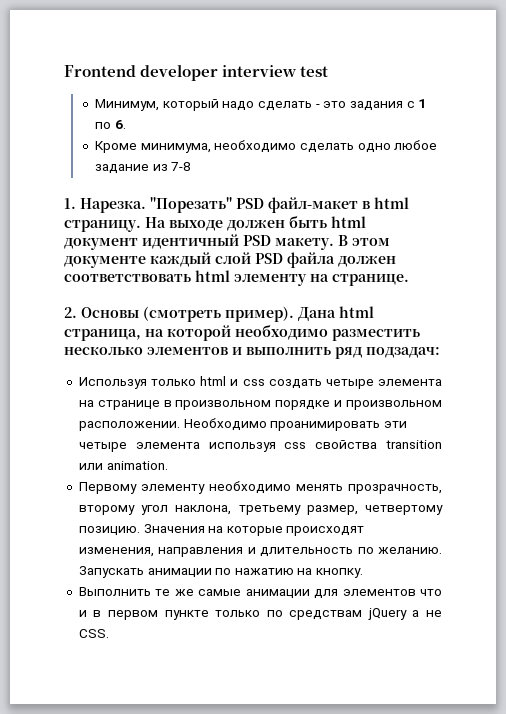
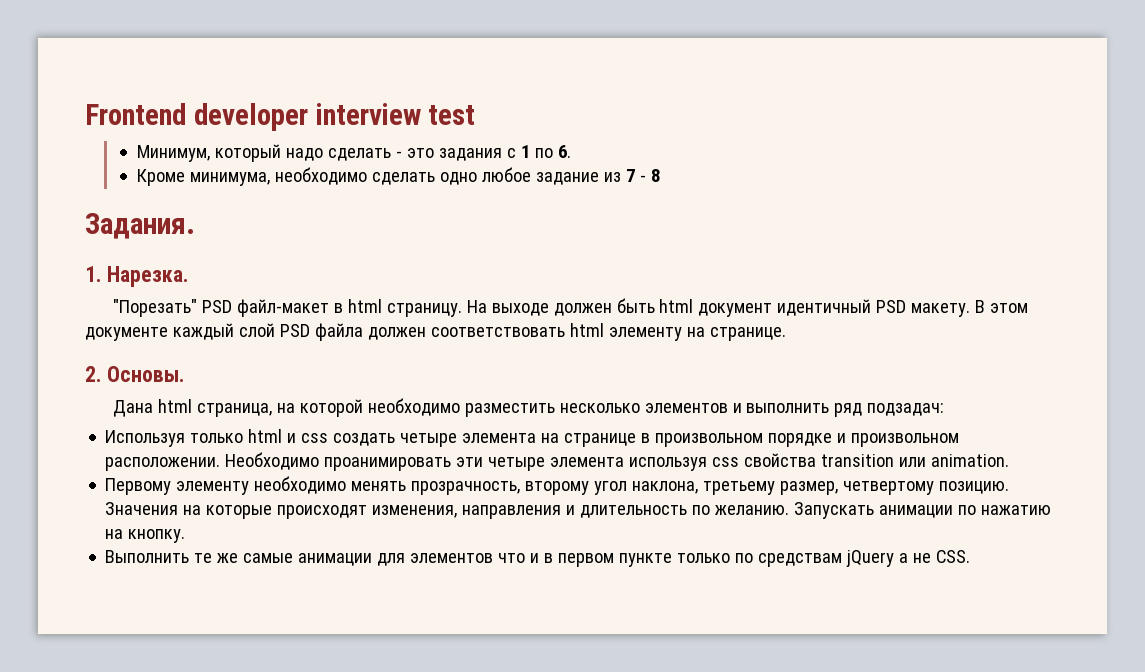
[171,162,192,171] 7-8 -> [625,169,660,182] [85,213,195,239] 7 - 8 // Задания.
(146, 205) none -> (188, 276) //
[81,306,294,322] Основы (смотреть пример). -> [106,366,184,382] Основы. //

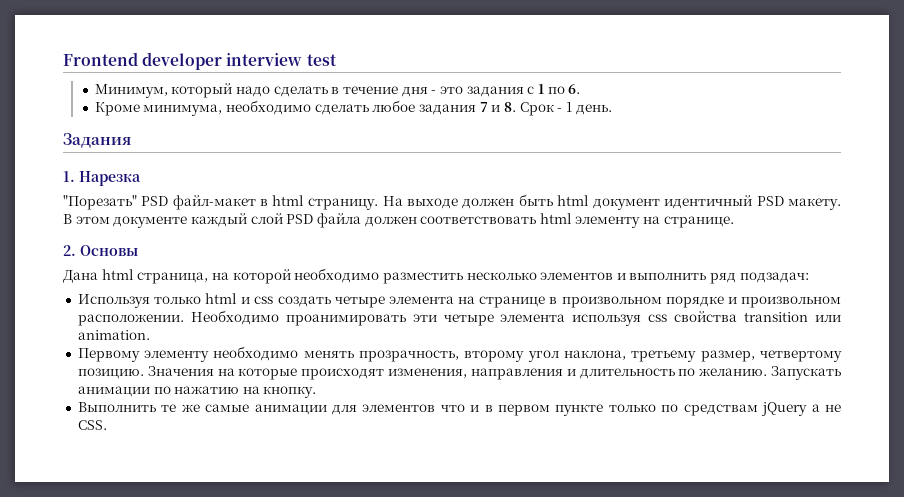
(392, 154) none -> [331,86,428,97] в течение дня
[440,167,660,185] [85,213,195,239] одно любое задание из 7 - 8 // Задания. -> [372,100,612,116] [63,133,131,148] любое задания 7 и 8. Срок - 1 день. // Задания
[106,266,188,287] Нарезка. -> [79,171,141,186] Нарезка
[106,366,184,382] Основы. -> [80,245,138,256] Основы

